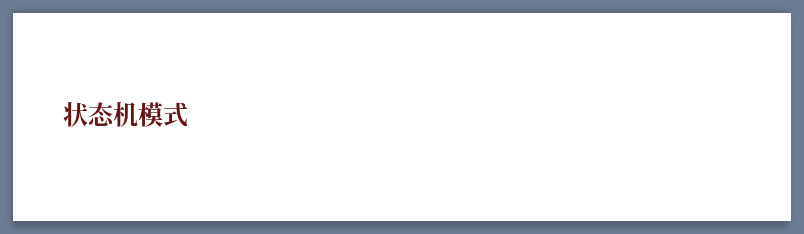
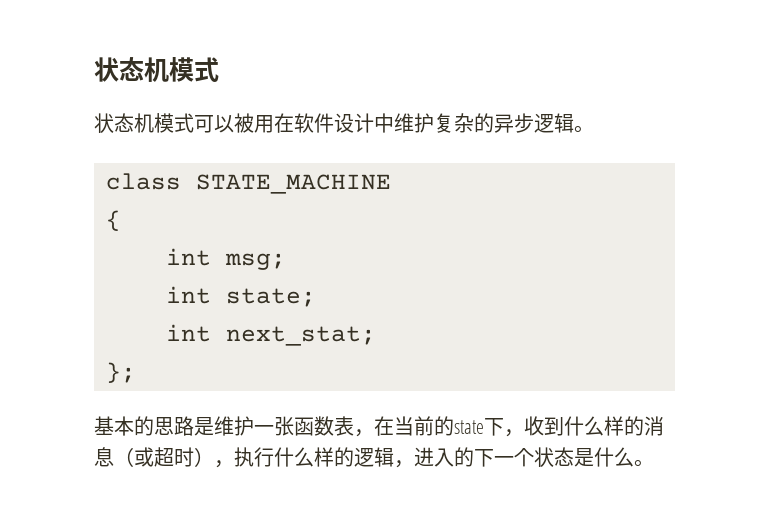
[63,101,188,128] 状态机模式 -> [94,57,219,82] [94,113,594,133] [106,173,391,194] [106,210,121,231] [166,248,286,270] [166,286,316,307] [166,324,376,346] [106,362,136,383] [94,416,664,437] [94,447,654,468] 状态机模式 // 状态机模式可以被用在软件设计中维护复杂的异步逻辑。 // class STATE_MACHINE // { // int msg; // int state; // int next_stat; // }; // 基本的思路是维护一张函数表，在当前的state下，收到什么样的消息（或超时），执行什么样的逻辑，进入的下一个状态是什么。

